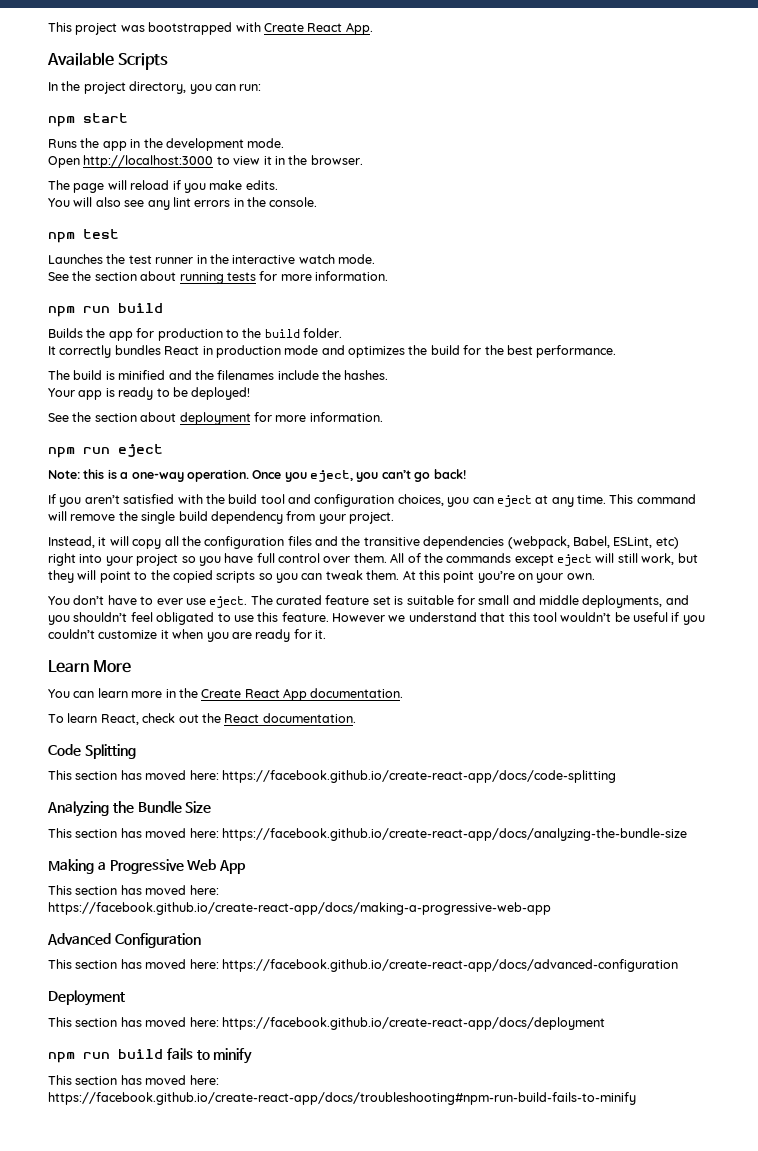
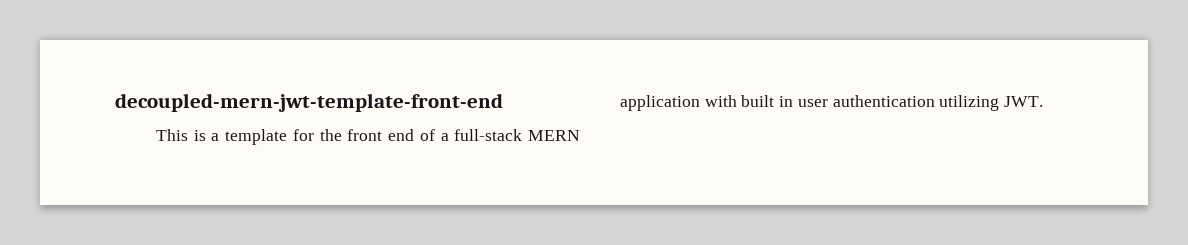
[48,22,373,35] [47,52,169,70] [48,81,262,94] [48,113,128,127] [48,138,285,151] [48,155,363,168] [48,180,278,193] [48,197,318,210] [48,229,119,243] [48,254,375,264] [48,271,388,284] [48,303,163,317] [48,328,342,341] [48,345,617,358] [48,370,389,380] [48,387,251,400] [48,412,383,425] [48,444,163,458] [48,469,466,482] [48,494,696,507] [48,511,394,524] [48,536,679,549] [48,553,698,566] [48,570,595,583] [48,595,689,608] [48,612,705,625] [48,629,326,642] [48,660,132,673] [48,688,404,701] [48,713,356,725] [48,744,136,759] [48,770,616,783] [47,801,212,817] [48,828,687,841] [48,859,247,874] [48,885,219,895] [48,902,551,915] [47,933,201,948] [48,959,678,972] [48,990,125,1006] [48,1017,605,1030] [48,1048,253,1064] [48,1075,219,1085] [48,1092,636,1105] This project was bootstrapped with Create React App. // Available Scripts // In the project directory, you can run: // npm start // Runs the app in the development mode. // Open http://localhost:3000 to view it in the browser. // The page will reload if you make edits. // You will also see any lint errors in the console. // npm test // Launches the test runner in the interactive watch mode. // See the section about running tests for more information. // npm run build // Builds the app for production to the build folder. // It correctly bundles React in production mode and optimizes the build for the best performance. // The build is minified and the filenames include the hashes. // Your app is ready to be deployed! // See the section about deployment for more information. // npm run eject // Note: this is a one-way operation. Once you eject, you can’t go back! // If you aren’t satisfied with the build tool and configuration choices, you can eject at any time. This command will remove the single build dependency from your project. // Instead, it will copy all the configuration files and the transitive dependencies (webpack, Babel, ESLint, etc) right into your project so you have full control over them. All of the commands except eject will still work, but they will point to the copied scripts so you can tweak them. At this point you’re on your own. // You don’t have to ever use eject. The curated feature set is suitable for small and middle deployments, and you shouldn’t feel obligated to use this feature. However we understand that this tool wouldn’t be useful if you couldn’t customize it when you are ready for it. // Learn More // You can learn more in the Create React App documentation. // To learn React, check out the React documentation. // Code Splitting // This section has moved here: https://facebook.github.io/create-react-app/docs/code-splitting // Analyzing the Bundle Size // This section has moved here: https://facebook.github.io/create-react-app/docs/analyzing-the-bundle-size // Making a Progressive Web App // This section has moved here: https://facebook.github.io/create-react-app/docs/making-a-progressive-web-app // Advanced Configuration // This section has moved here: https://facebook.github.io/create-react-app/docs/advanced-configuration // Deployment // This section has moved here: https://facebook.github.io/create-react-app/docs/deployment // npm run build fails to minify // This section has moved here: https://facebook.github.io/create-react-app/docs/troubleshooting#npm-run-build-fails-to-minify -> [115,93,503,112] [155,129,580,145] [620,95,1044,111] decoupled-mern-jwt-template-front-end // This is a template for the front end of a full-stack MERN application with built in user authentication utilizing JWT.

